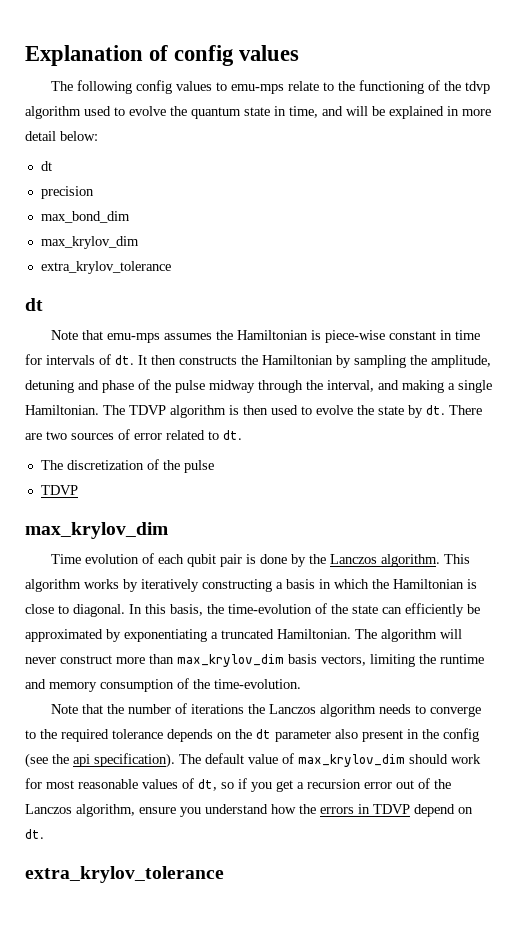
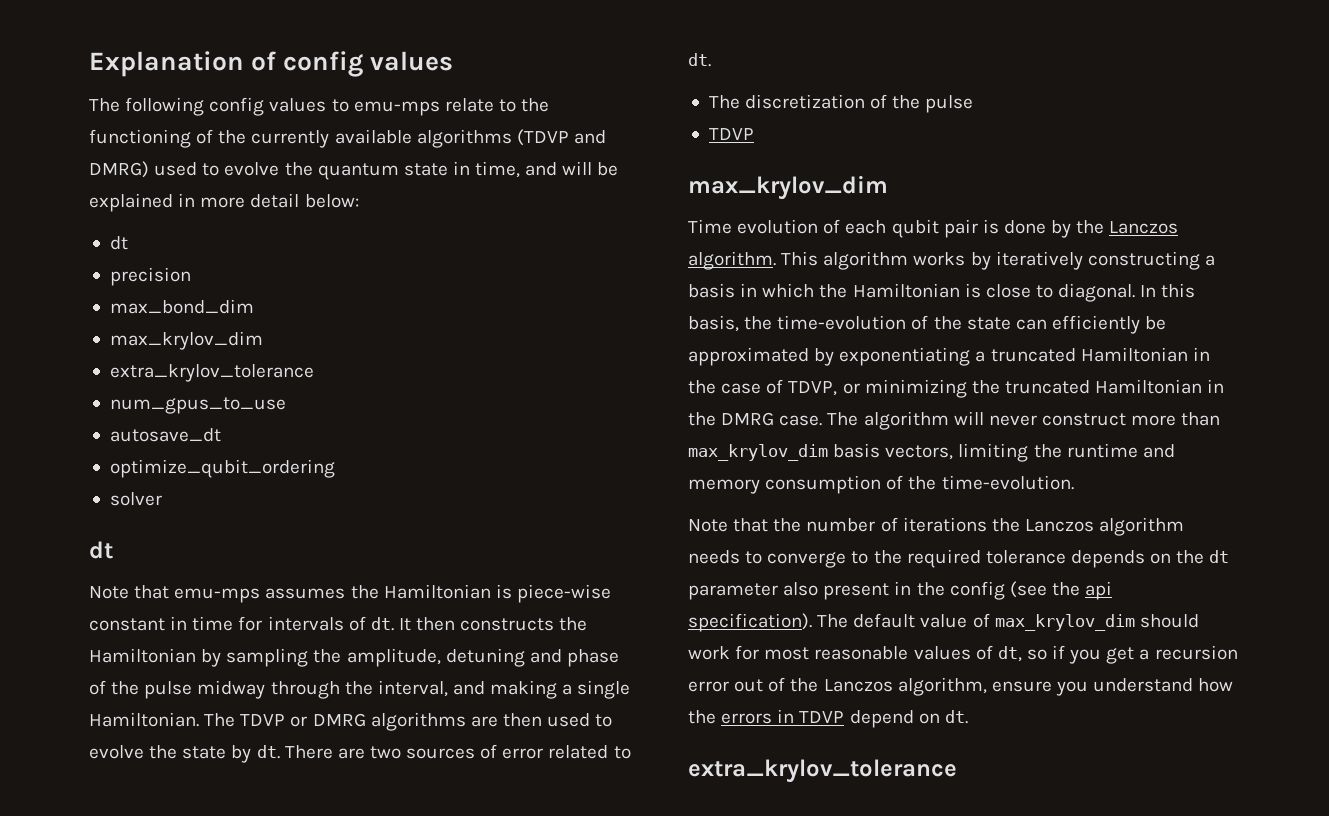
[464,81,490,94] [25,106,81,119] tdvp algorithm -> [251,129,606,148] [89,161,149,178] currently available algorithms (TDVP and DMRG)
(171, 267) none -> [109,397,286,414] [109,428,221,442] [109,459,335,478] [109,492,162,506] // num_gpus_to_use // autosave_dt // optimize_qubit_ordering // solver
[170,405,239,418] algorithm is -> [290,712,498,731] or DMRG algorithms are
[277,629,351,639] Hamiltonian. -> [1080,347,1210,362] [688,379,1225,398] [688,412,823,426] Hamiltonian in the case of TDVP, or minimizing the truncated Hamiltonian in the DMRG case.

